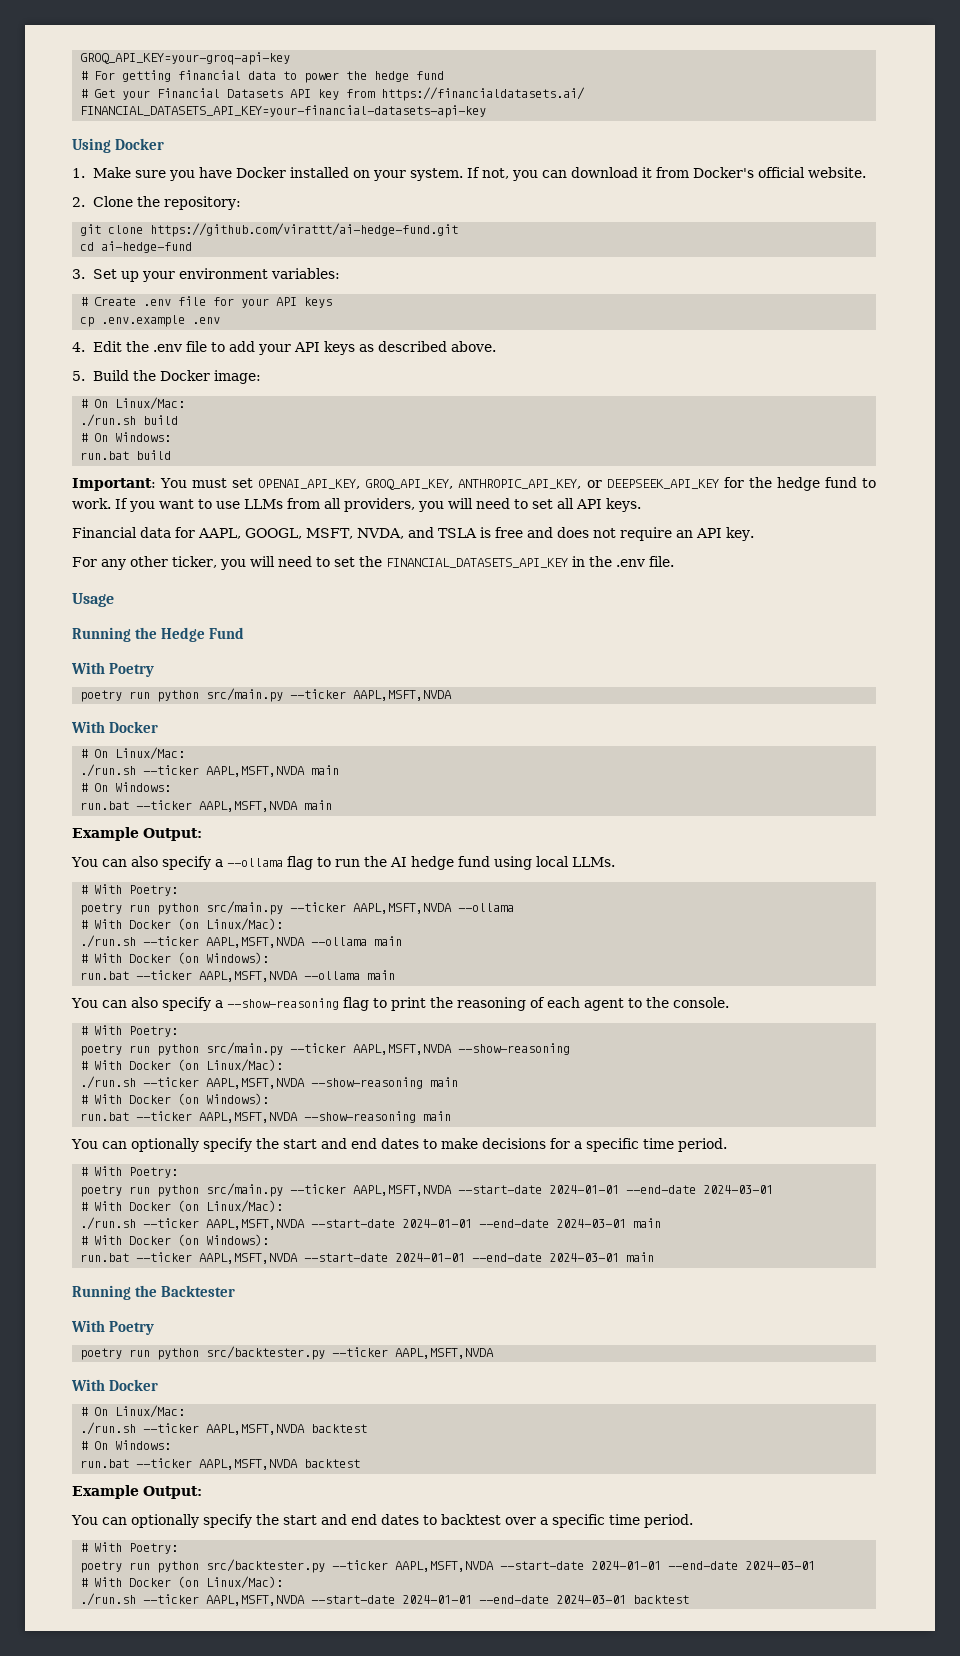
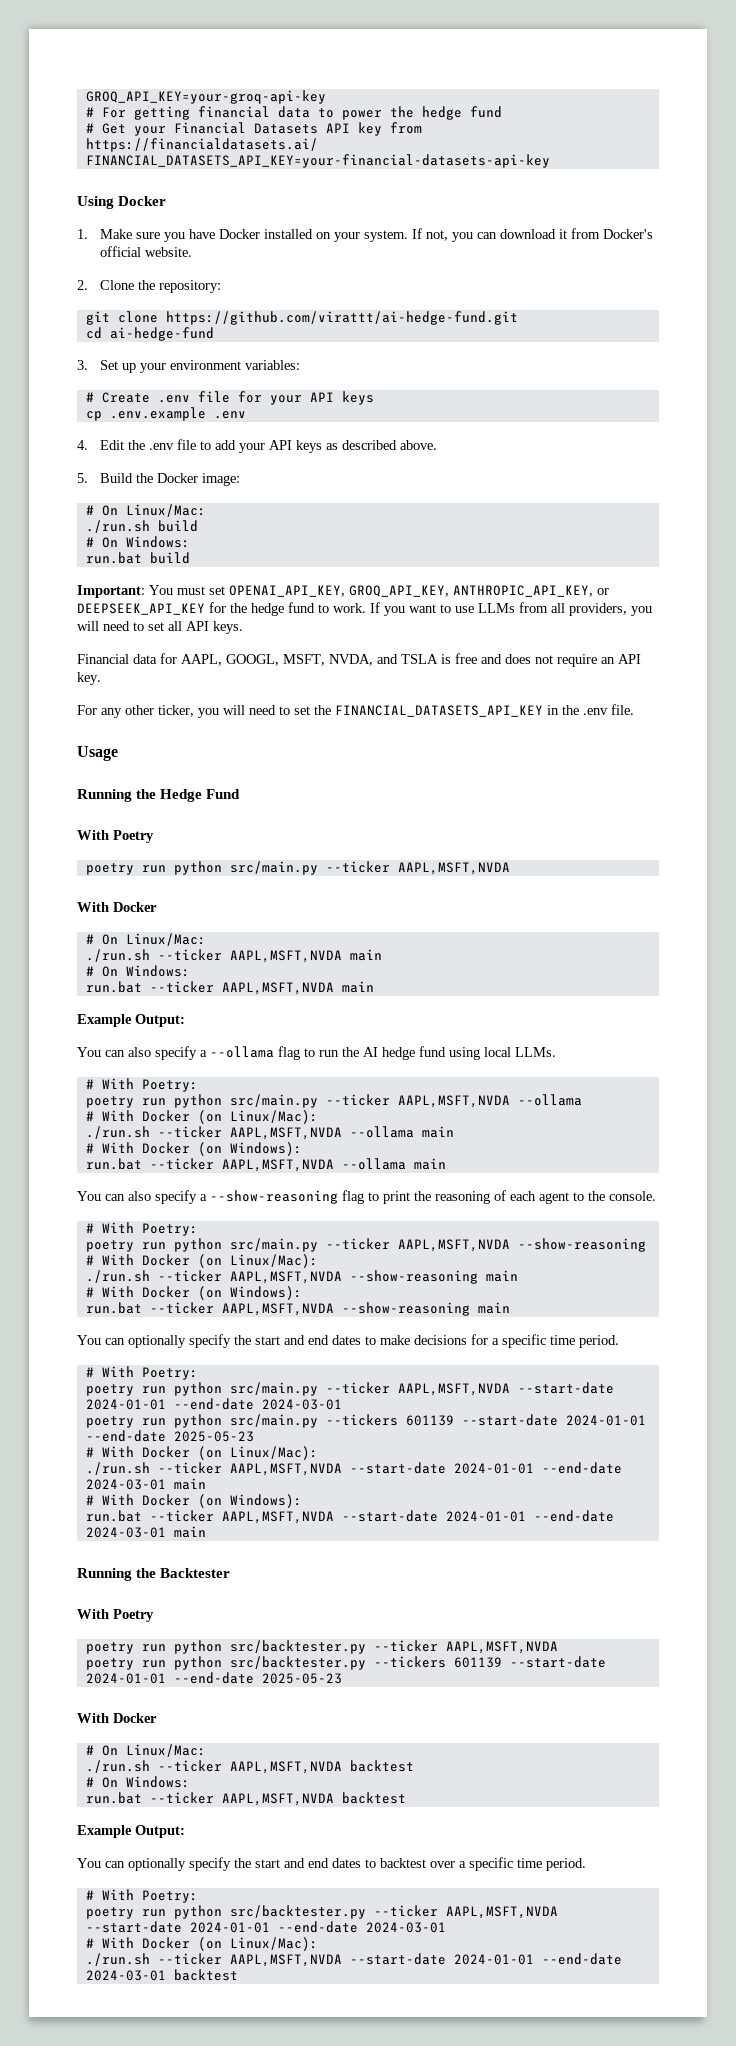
(774, 1189) none -> [85,1414,646,1428] [85,1430,254,1442] // poetry run python src/main.py --tickers 601139 --start-date 2024-01-01 --end-date 2025-05-23
(495, 1353) none -> [85,1656,606,1670] [85,1672,342,1684] // poetry run python src/backtester.py --tickers 601139 --start-date 2024-01-01 --end-date 2025-05-23

